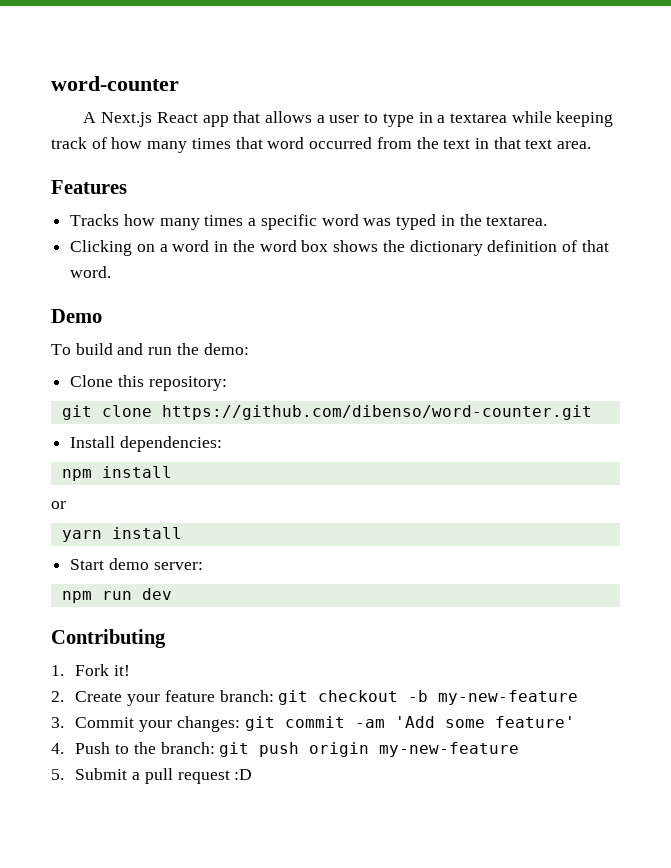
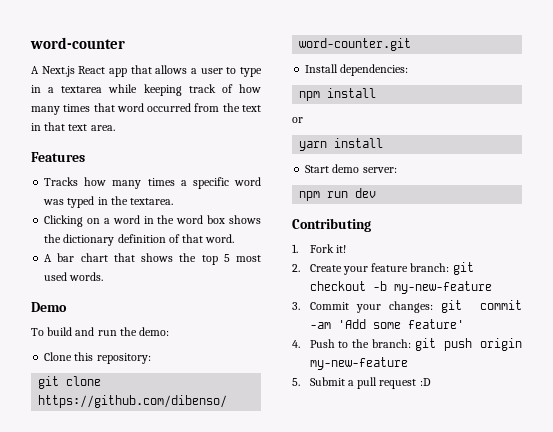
(112, 272) none -> [44,253,261,265] [44,272,104,281] // A bar chart that shows the top 5 most used words.

